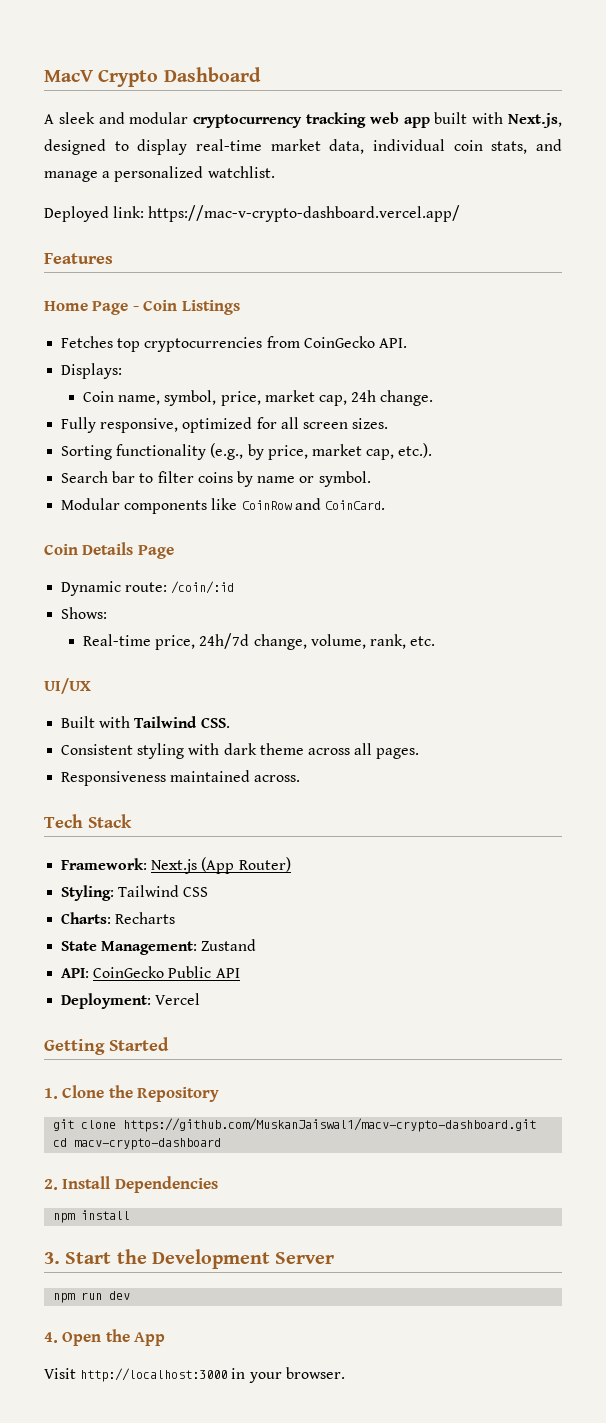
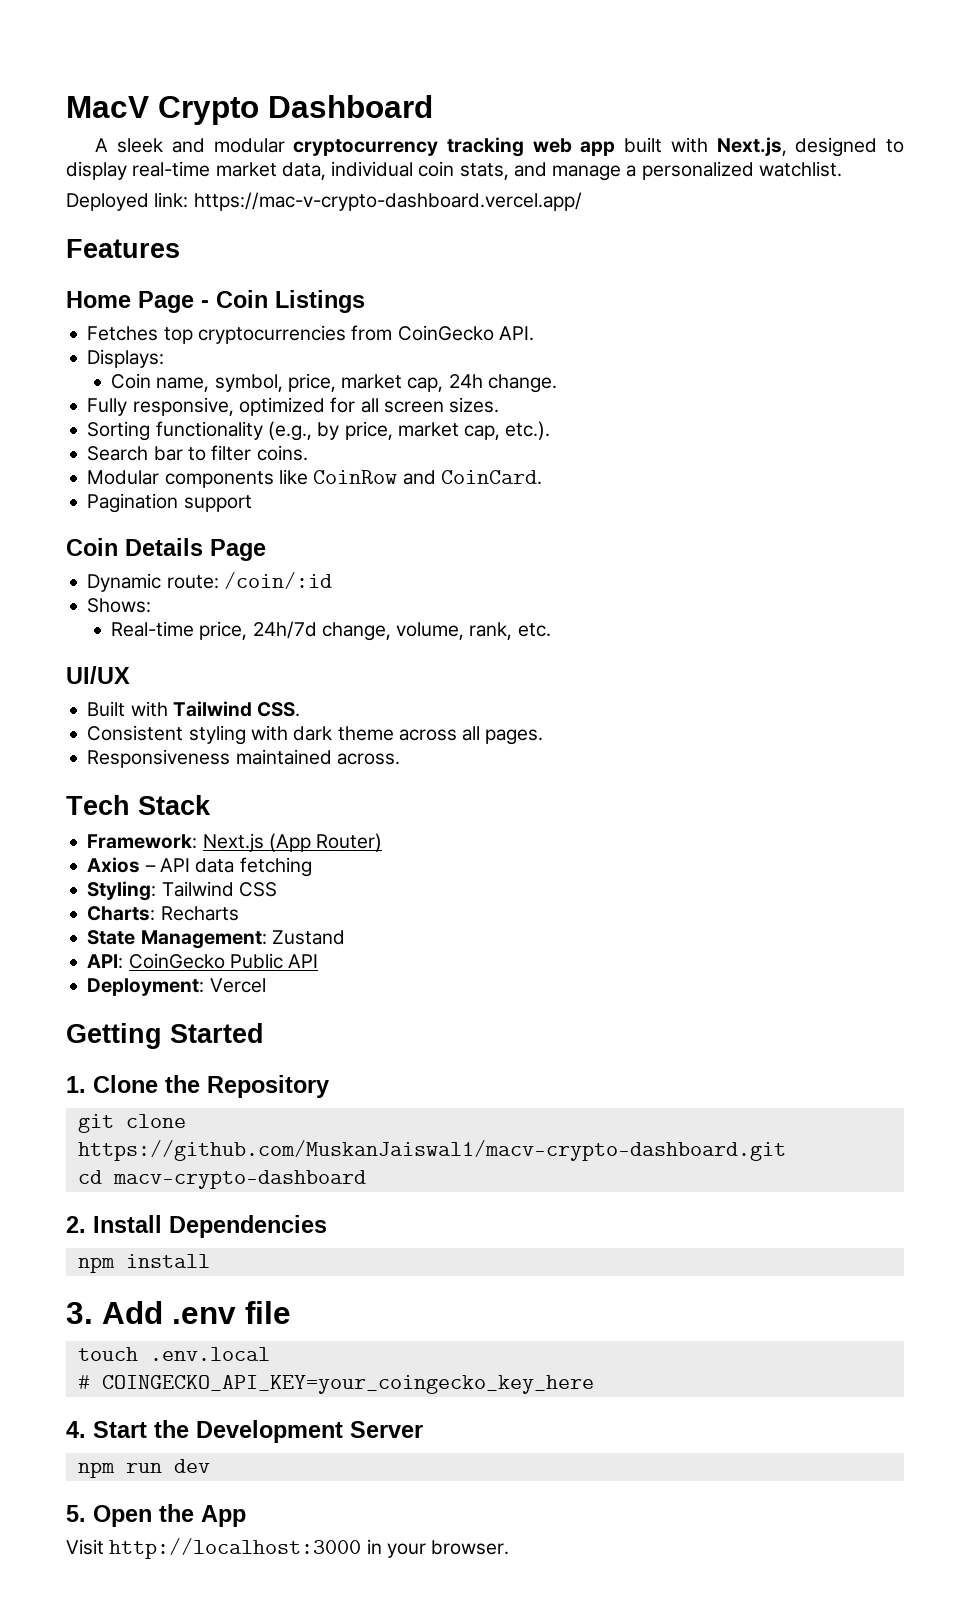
[197,471,371,487] coins by name or symbol. -> [256,445,308,461] coins.
(385, 505) none -> [87,493,252,513] // Pagination support
(291, 864) none -> [87,857,312,877] // Axios – API data fetching
(60, 1258) none -> [102,1301,291,1324] [77,1347,270,1361] [77,1375,594,1394] [66,1421,86,1438] Add .env file // touch .env.local // # COINGECKO_API_KEY=your_coingecko_key_here // 4.
[44,1332,58,1343] 4. -> [66,1505,86,1522] 5.

